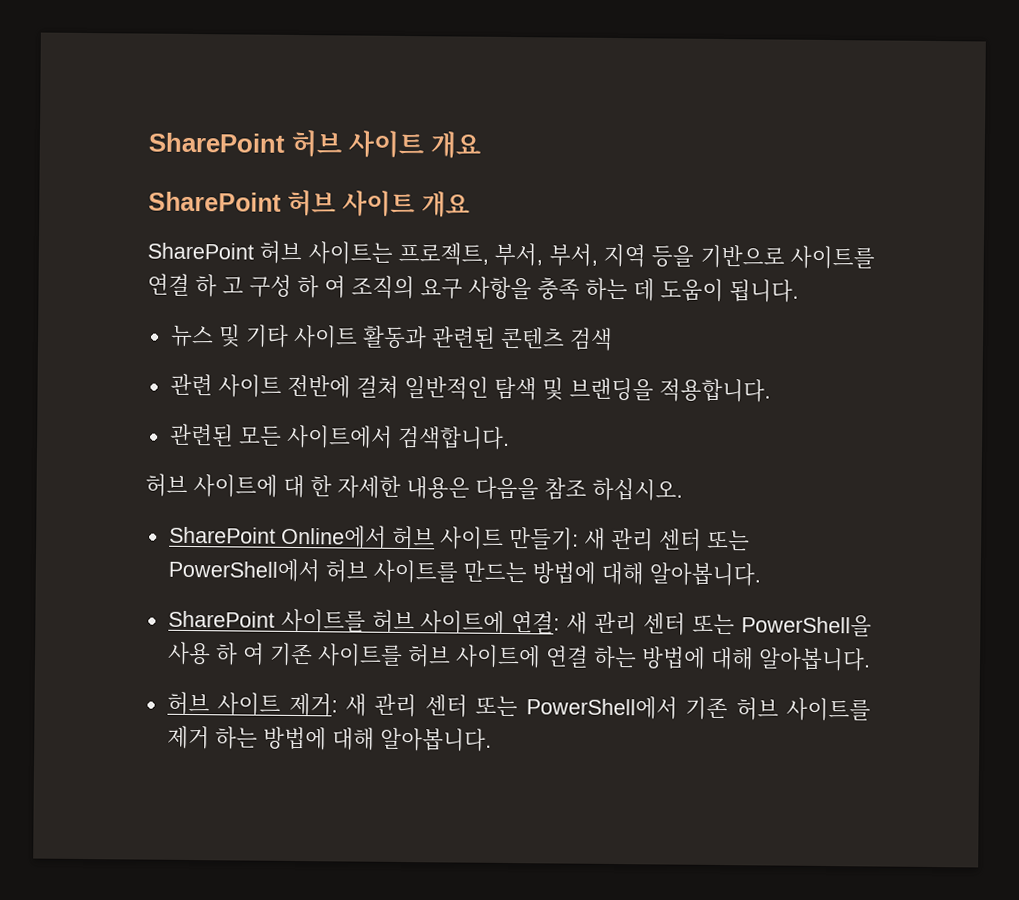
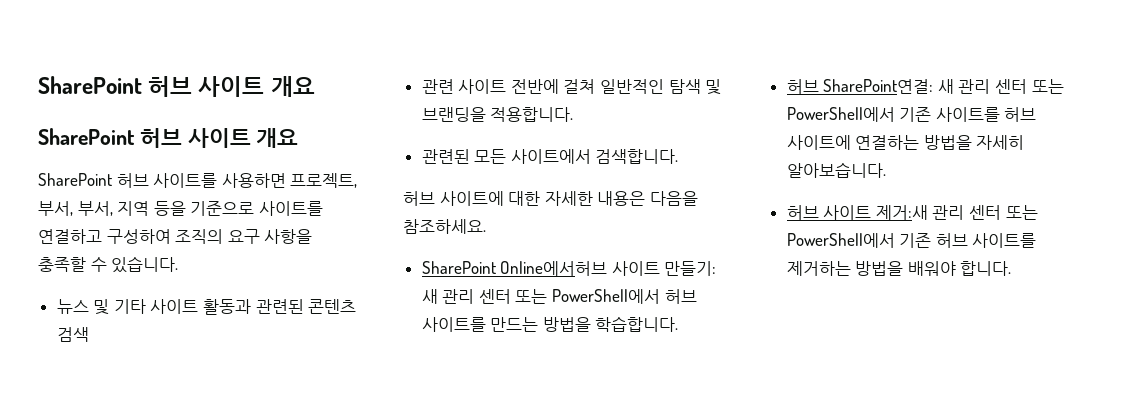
[307,241,393,265] 사이트는 -> [153,173,286,188] 사이트를 사용하면
[699,244,875,270] [147,273,799,303] 기반으로 사이트를 연결 하 고 구성 하 여 조직의 요구 사항을 충족 하는 데 도움이 됩니다. -> [190,201,323,216] [38,229,313,244] [38,256,179,273] 기준으로 사이트를 연결하고 구성하여 조직의 요구 사항을 충족할 수 있습니다.
[283,474,332,499] 대 한 -> [508,191,541,206] 대한
[544,477,683,502] [168,524,435,550] 참조 하십시오. // SharePoint Online에서 허브 -> [403,219,486,234] [421,261,608,276] 참조하세요. // SharePoint Online에서허브
[531,561,761,587] [167,608,873,637] [166,641,871,672] [166,691,367,717] 방법에 대해 알아봅니다. // SharePoint 사이트를 허브 사이트에 연결: 새 관리 센터 또는 PowerShell을 사용 하 여 기존 사이트를 허브 사이트에 연결 하는 방법에 대해 알아봅니다. // 허브 사이트 제거: 새 -> [542,316,679,332] [786,79,1064,94] [786,107,1037,122] [786,135,1025,150] [786,162,886,178] [786,205,928,220] 방법을 학습합니다. // 허브 SharePoint연결: 새 관리 센터 또는 PowerShell에서 기존 사이트를 허브 사이트에 연결하는 방법을 자세히 알아보습니다. // 허브 사이트 제거:새
[166,725,492,752] 제거 하는 방법에 대해 알아봅니다. -> [786,261,1012,276] 제거하는 방법을 배워야 합니다.

